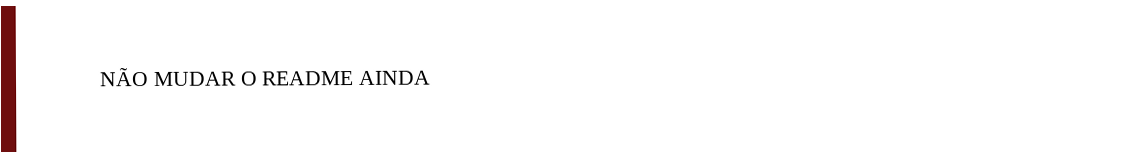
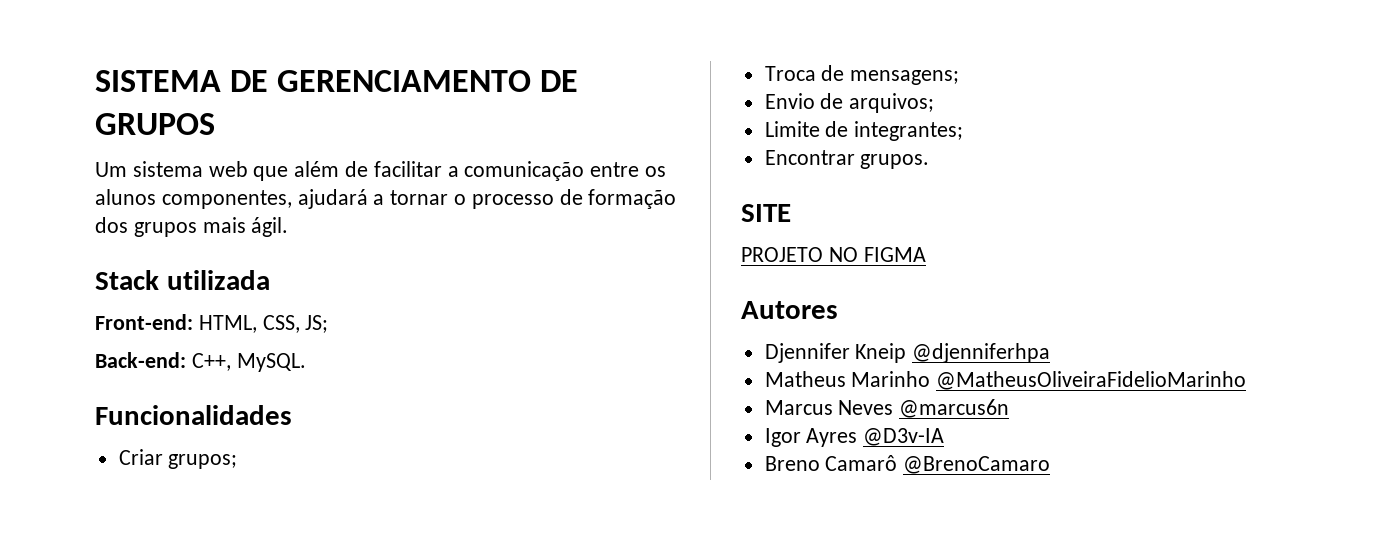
[99,67,432,87] NÃO MUDAR O README AINDA -> [95,70,579,92] [95,113,215,135] [95,161,667,181] [95,189,677,209] [95,217,289,237] [95,270,270,290] [95,314,329,333] [95,352,306,372] [95,405,292,425] [118,449,238,469] [764,65,960,85] [764,93,935,113] [764,121,964,141] [764,150,930,169] [741,204,791,222] [741,247,926,262] [741,301,838,319] [764,343,1051,363] [764,371,1247,390] [764,399,1010,418] [764,428,945,447] [764,455,1051,474] SISTEMA DE GERENCIAMENTO DE GRUPOS // Um sistema web que além de facilitar a comunicação entre os alunos componentes, ajudará a tornar o processo de formação dos grupos mais ágil. // Stack utilizada // Front-end: HTML, CSS, JS; // Back-end: C++, MySQL. // Funcionalidades // Criar grupos; // Troca de mensagens; // Envio de arquivos; // Limite de integrantes; // Encontrar grupos. // SITE // PROJETO NO FIGMA // Autores // Djennifer Kneip @djenniferhpa // Matheus Marinho @MatheusOliveiraFidelioMarinho // Marcus Neves @marcus6n // Igor Ayres @D3v-IA // Breno Camarô @BrenoCamaro

